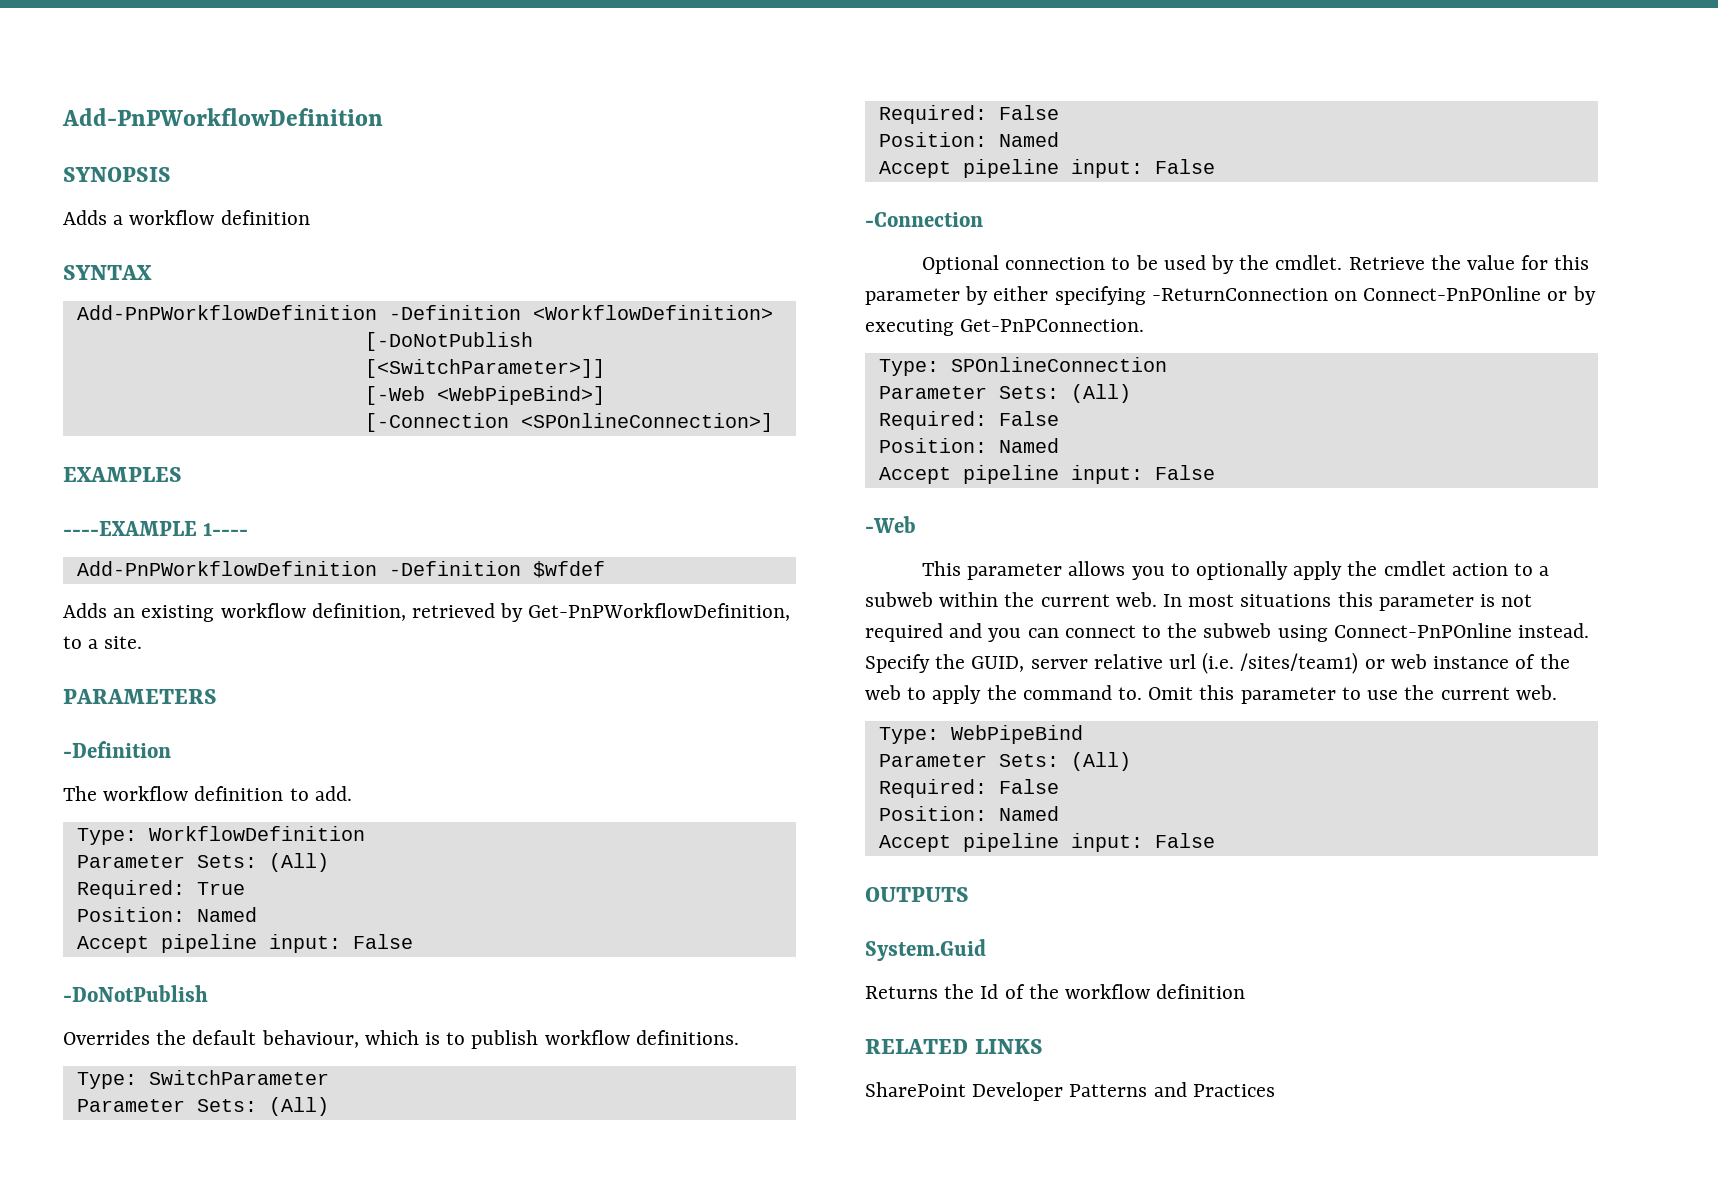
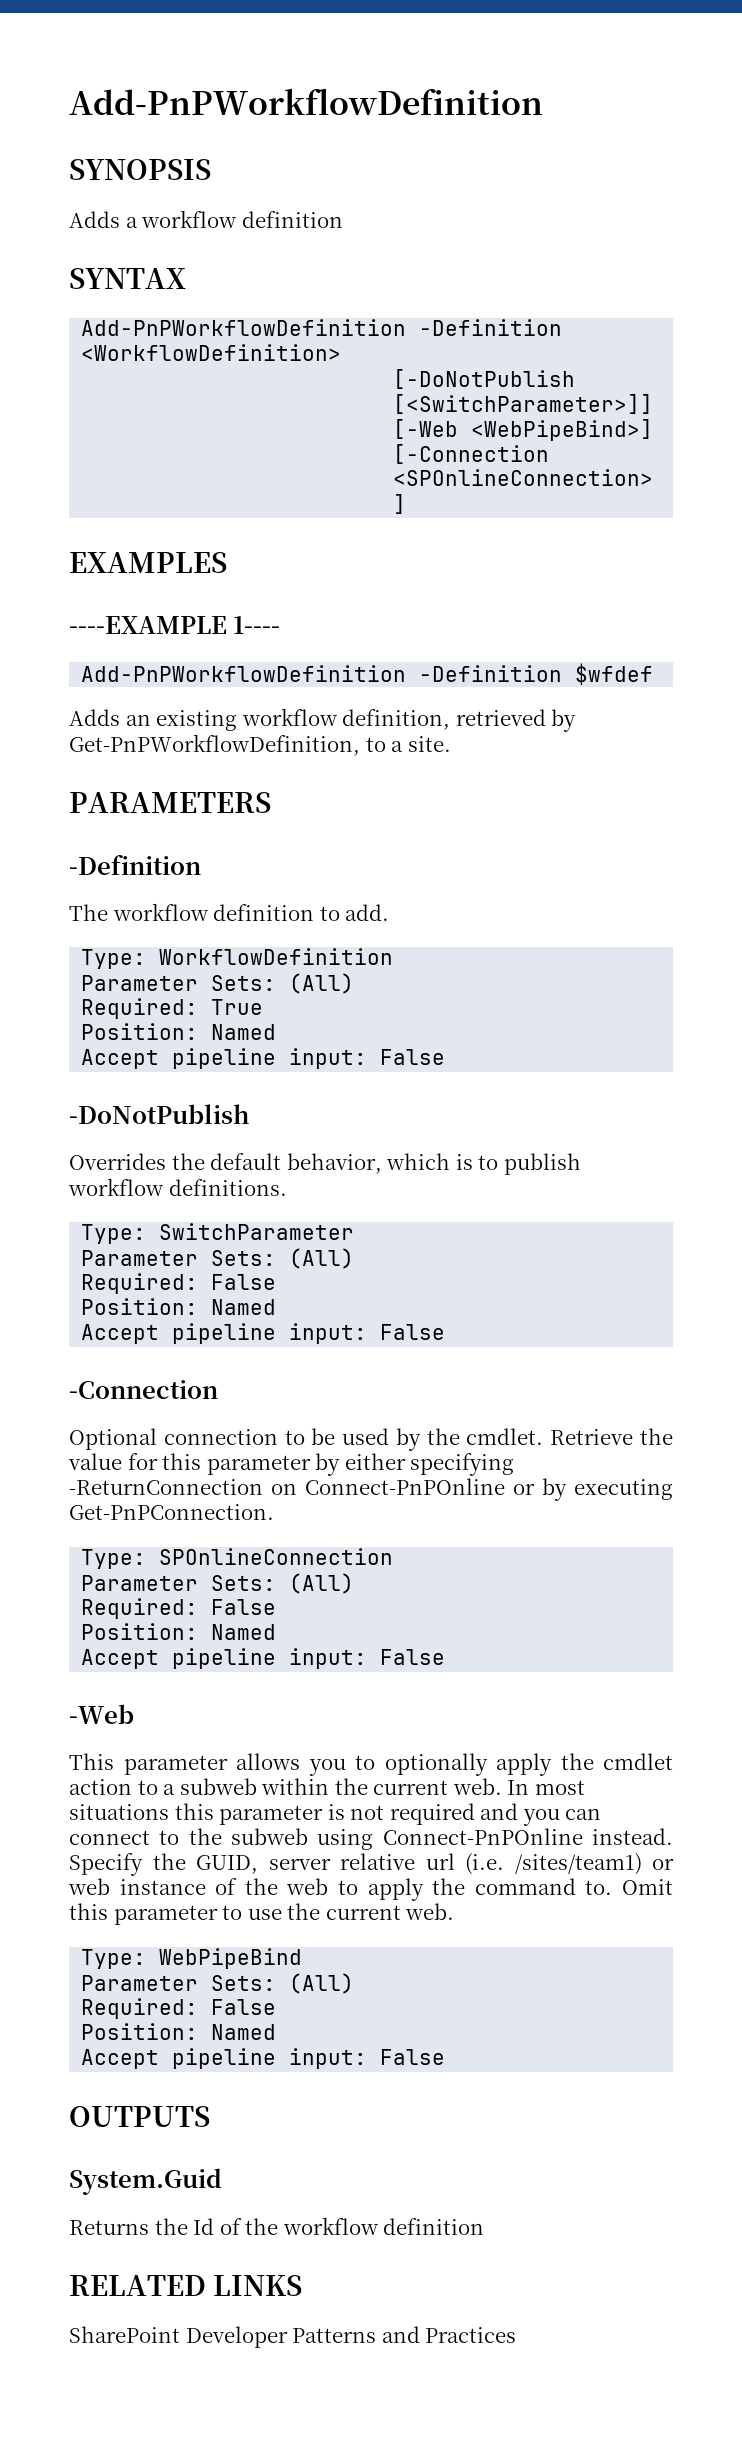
[261,1030,359,1048] behaviour, -> [286,1153,382,1174] behavior,

